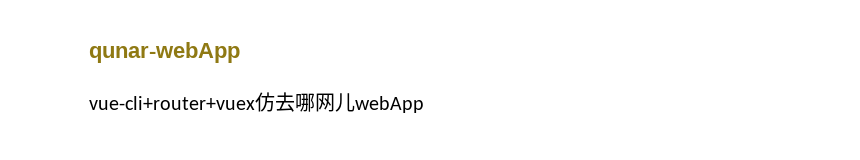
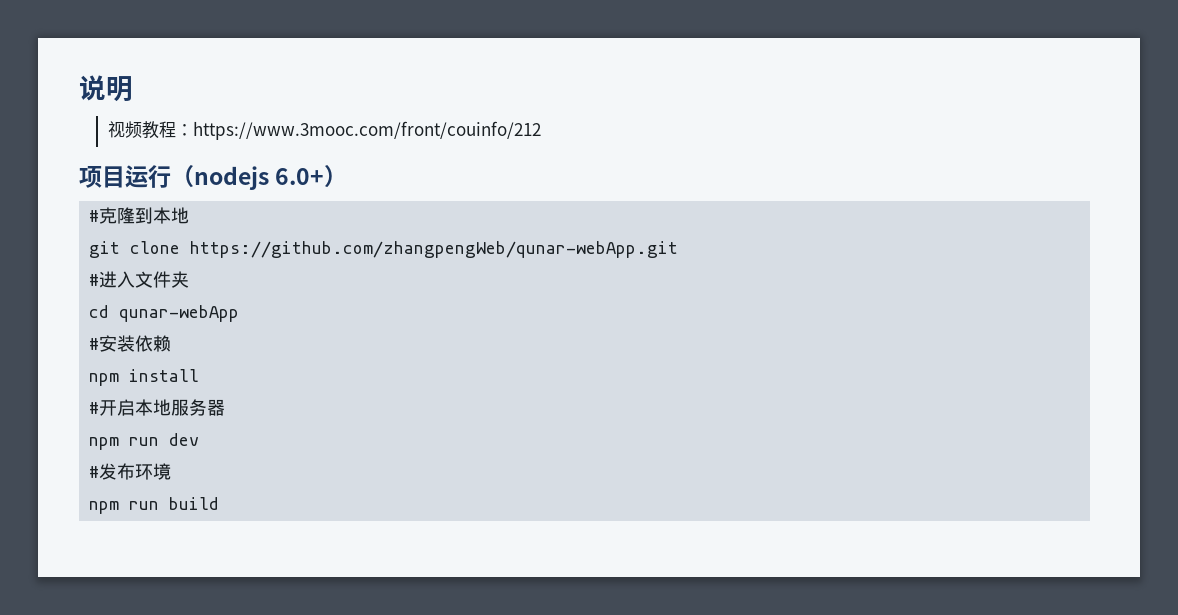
[89,42,240,63] [89,92,424,113] qunar-webApp // vue-cli+router+vuex仿去哪网儿webApp -> [79,75,133,102] [107,121,541,140] [79,165,348,190] [89,207,190,224] [89,241,679,258] [89,271,190,288] [89,305,240,322] [89,335,172,352] [89,369,200,386] [89,399,226,416] [89,433,200,450] [89,463,172,480] [89,497,220,514] 说明 // 视频教程：https://www.3mooc.com/front/couinfo/212 // 项目运行（nodejs 6.0+） // #克隆到本地 // git clone https://github.com/zhangpengWeb/qunar-webApp.git // #进入文件夹 // cd qunar-webApp // #安装依赖 // npm install // #开启本地服务器 // npm run dev // #发布环境 // npm run build

